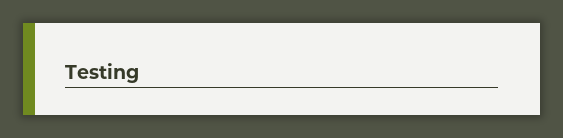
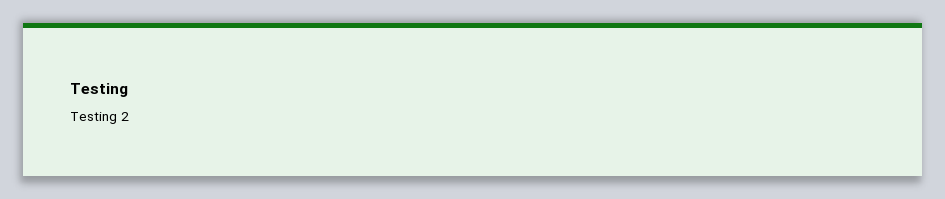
[65,63,139,83] Testing -> [70,83,128,97] [70,112,129,124] Testing // Testing 2

